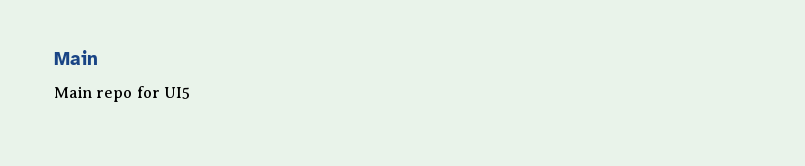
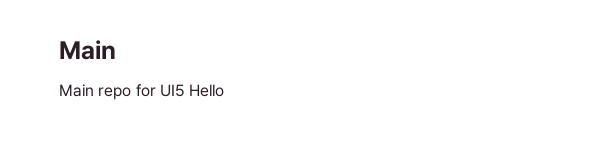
(190, 93) none -> [189,84,225,97] Hello

